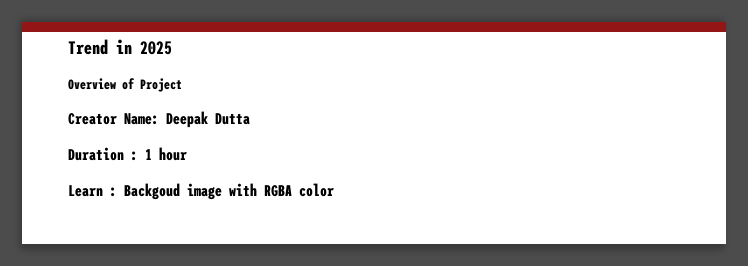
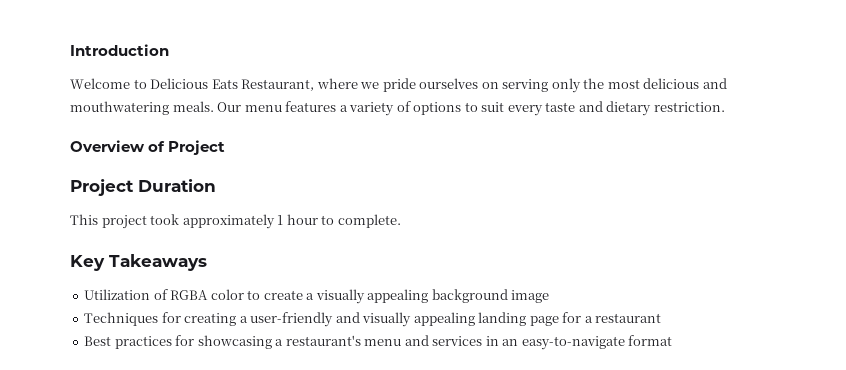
[68,39,172,55] [68,78,182,92] [68,111,250,128] [68,147,187,161] [68,183,334,200] Trend in 2025 // Overview of Project // Creator Name: Deepak Dutta // Duration : 1 hour // Learn : Backgoud image with RGBA color -> [70,44,169,56] [70,78,727,93] [70,101,725,116] [70,140,226,155] [70,179,216,196] [70,214,401,229] [70,254,207,271] [84,289,550,304] [84,312,662,327] [84,335,673,350] Introduction // Welcome to Delicious Eats Restaurant, where we pride ourselves on serving only the most delicious and mouthwatering meals. Our menu features a variety of options to suit every taste and dietary restriction. // Overview of Project // Project Duration // This project took approximately 1 hour to complete. // Key Takeaways // Utilization of RGBA color to create a visually appealing background image // Techniques for creating a user-friendly and visually appealing landing page for a restaurant // Best practices for showcasing a restaurant's menu and services in an easy-to-navigate format

